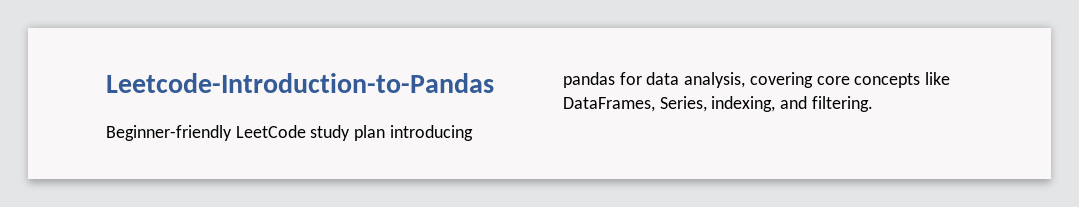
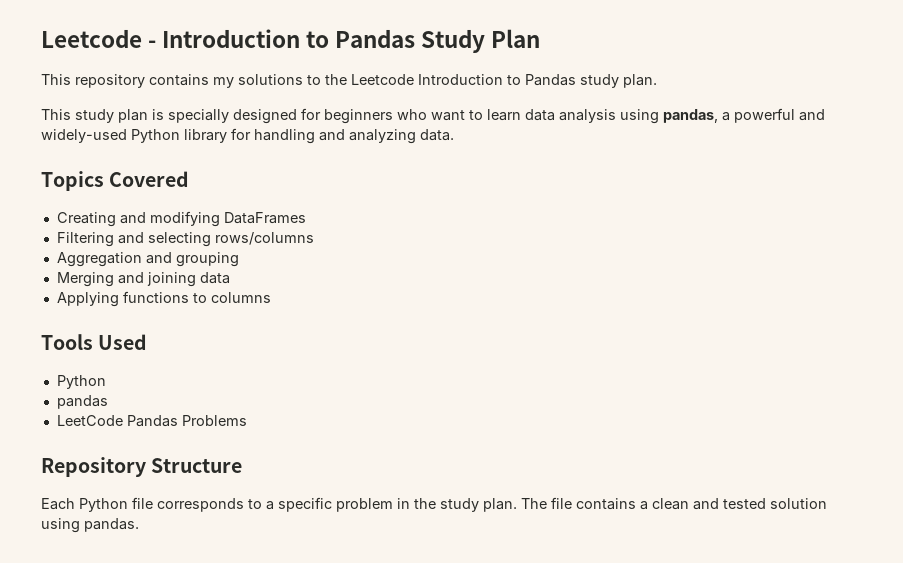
[106,73,494,93] [106,125,473,141] [563,72,951,88] [563,96,873,112] Leetcode-Introduction-to-Pandas // Beginner-friendly LeetCode study plan introducing pandas for data analysis, covering core concepts like DataFrames, Series, indexing, and filtering. -> [41,29,541,53] [41,74,657,88] [41,108,825,124] [41,128,454,144] [41,171,190,191] [56,211,306,227] [56,232,314,247] [56,252,239,267] [56,272,230,287] [56,291,271,307] [41,334,148,350] [56,375,106,389] [56,395,108,409] [56,415,247,427] [41,457,243,477] [41,497,827,512] [41,518,139,533] Leetcode - Introduction to Pandas Study Plan // This repository contains my solutions to the Leetcode Introduction to Pandas study plan. // This study plan is specially designed for beginners who want to learn data analysis using pandas, a powerful and widely-used Python library for handling and analyzing data. // Topics Covered // Creating and modifying DataFrames // Filtering and selecting rows/columns // Aggregation and grouping // Merging and joining data // Applying functions to columns // Tools Used // Python // pandas // LeetCode Pandas Problems // Repository Structure // Each Python file corresponds to a specific problem in the study plan. The file contains a clean and tested solution using pandas.

